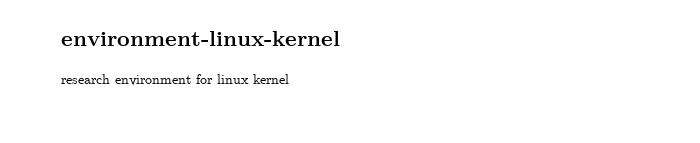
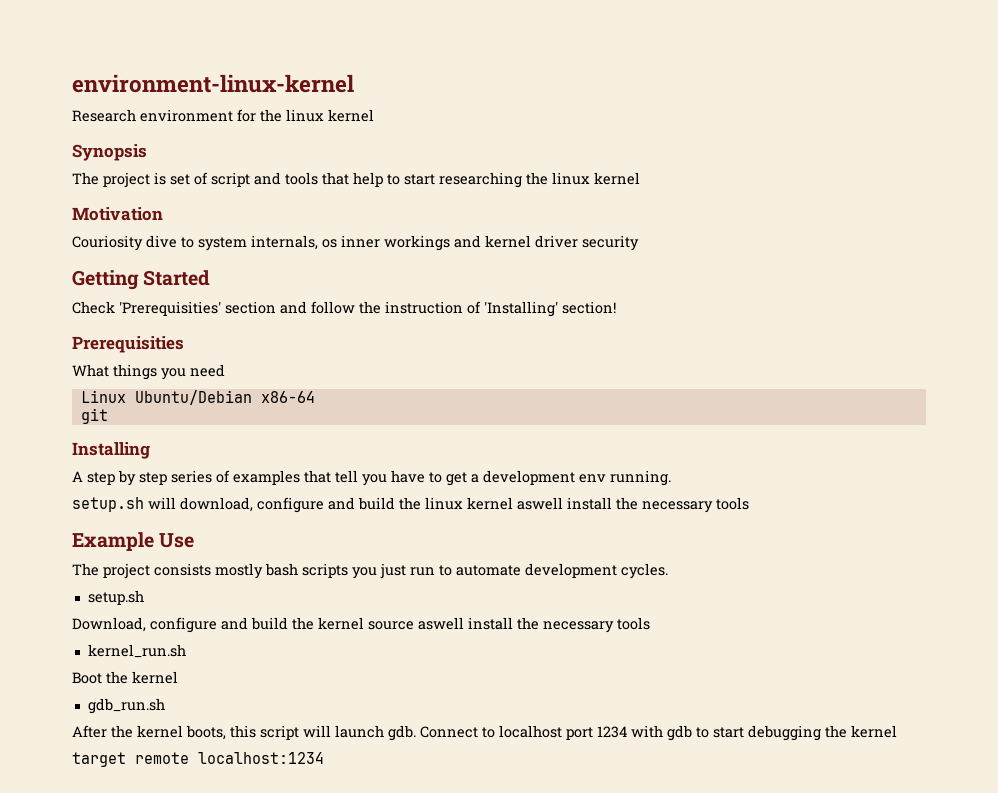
[61,74,110,84] research -> [72,109,136,122] Research
[217,74,289,84] linux kernel -> [260,109,374,122] [72,144,147,161] [72,172,640,188] [72,207,163,221] [72,235,639,251] [72,270,211,290] [72,301,616,317] [72,336,184,353] [72,364,225,380] [80,390,315,405] [80,408,108,424] [72,442,150,459] [72,470,671,486] [72,497,749,513] [72,532,195,551] [72,563,668,579] [87,590,144,605] [72,617,650,633] [87,644,186,658] [72,671,178,684] [87,698,165,714] [72,725,897,741] [72,752,324,767] the linux kernel // Synopsis // The project is set of script and tools that help to start researching the linux kernel // Motivation // Couriosity dive to system internals, os inner workings and kernel driver security // Getting Started // Check 'Prerequisities' section and follow the instruction of 'Installing' section! // Prerequisities // What things you need // Linux Ubuntu/Debian x86-64 // git // Installing // A step by step series of examples that tell you have to get a development env running. // setup.sh will download, configure and build the linux kernel aswell install the necessary tools // Example Use // The project consists mostly bash scripts you just run to automate development cycles. // setup.sh // Download, configure and build the kernel source aswell install the necessary tools // kernel_run.sh // Boot the kernel // gdb_run.sh // After the kernel boots, this script will launch gdb. Connect to localhost port 1234 with gdb to start debugging the kernel // target remote localhost:1234

